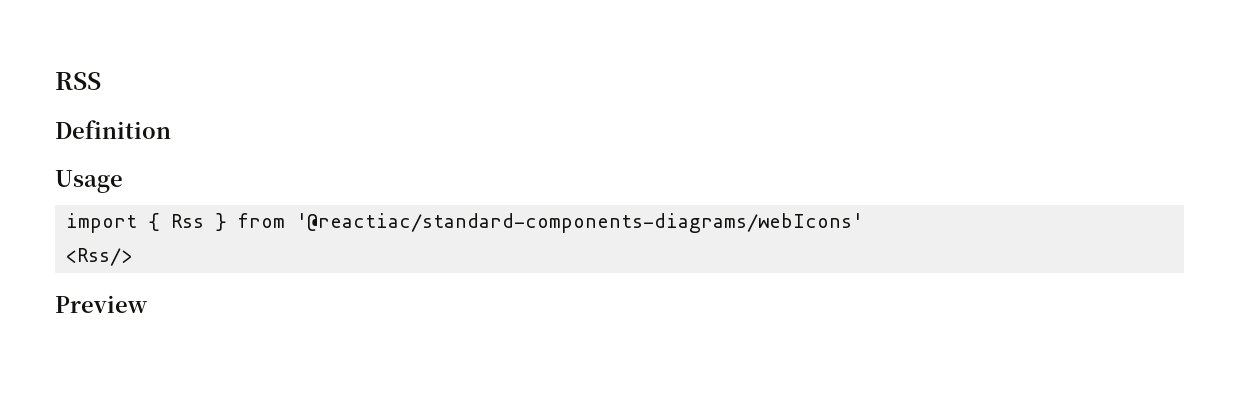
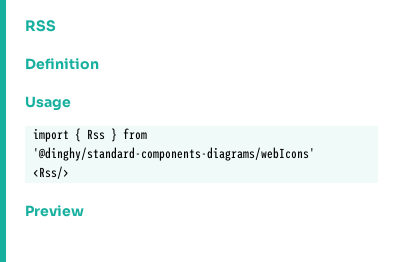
[296,213,864,233] '@reactiac/standard-components-diagrams/webIcons' -> [32,147,315,161] '@dinghy/standard-components-diagrams/webIcons'

